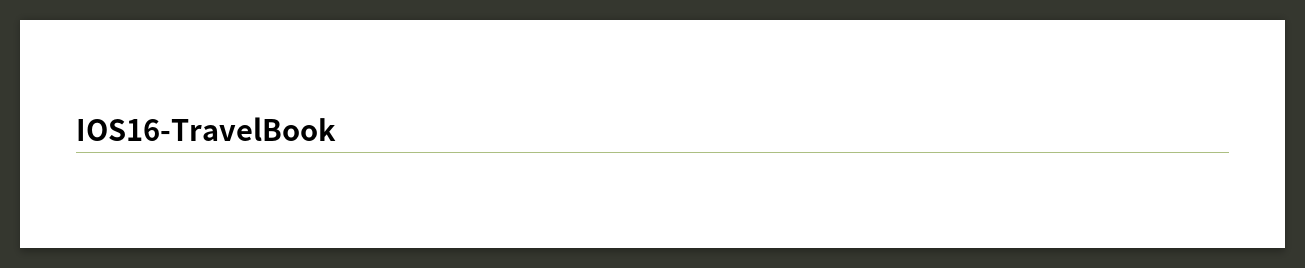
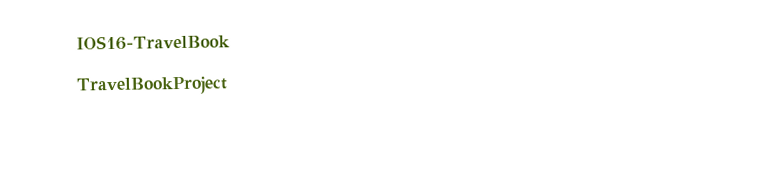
(336, 129) none -> [76,76,228,96] // TravelBookProject

